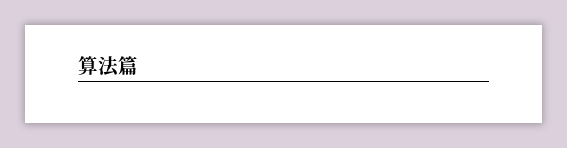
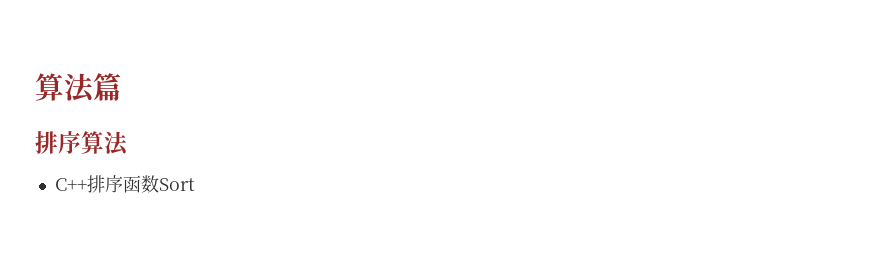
(138, 65) none -> [35,131,129,156] [54,175,195,193] // 排序算法 // C++排序函数Sort

